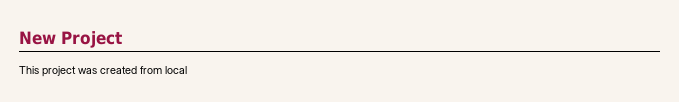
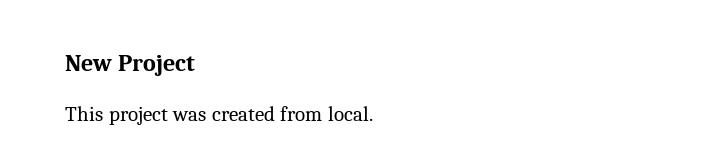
[165,66,187,74] local -> [327,106,373,121] local.

